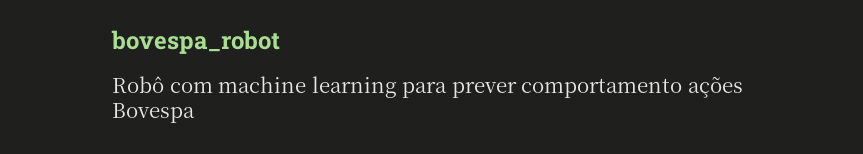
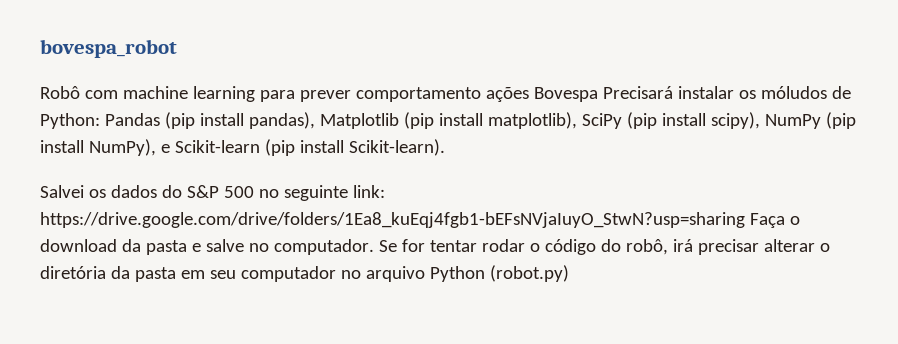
(195, 113) none -> [602,86,851,99] [40,112,856,129] [40,139,445,156] [40,185,385,201] [40,212,800,228] [40,239,830,255] [40,265,569,282] Precisará instalar os móludos de Python: Pandas (pip install pandas), Matplotlib (pip install matplotlib), SciPy (pip install scipy), NumPy (pip install NumPy), e Scikit-learn (pip install Scikit-learn). // Salvei os dados do S&P 500 no seguinte link: https://drive.google.com/drive/folders/1Ea8_kuEqj4fgb1-bEFsNVjaIuyO_StwN?usp=sharing Faça o download da pasta e salve no computador. Se for tentar rodar o código do robô, irá precisar alterar o diretória da pasta em seu computador no arquivo Python (robot.py)

